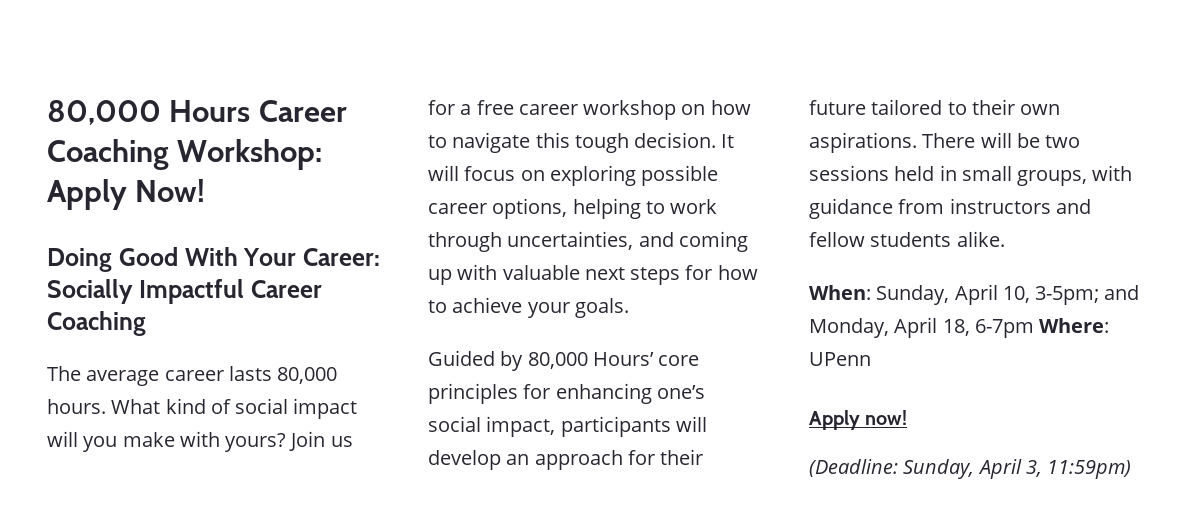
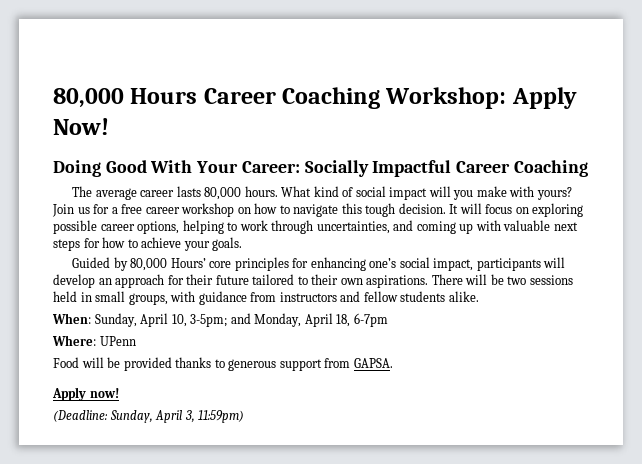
(1034, 328) none -> (388, 320) //
(871, 359) none -> [53,357,393,371] // Food will be provided thanks to generous support from GAPSA.

